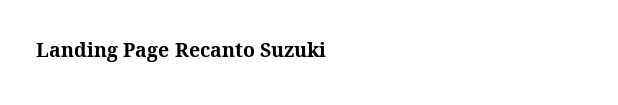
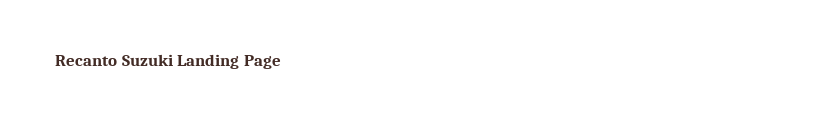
[36,42,326,62] Landing Page Recanto Suzuki -> [55,54,281,69] Recanto Suzuki Landing Page

